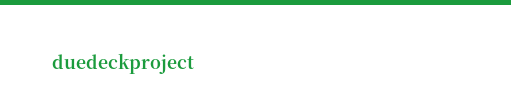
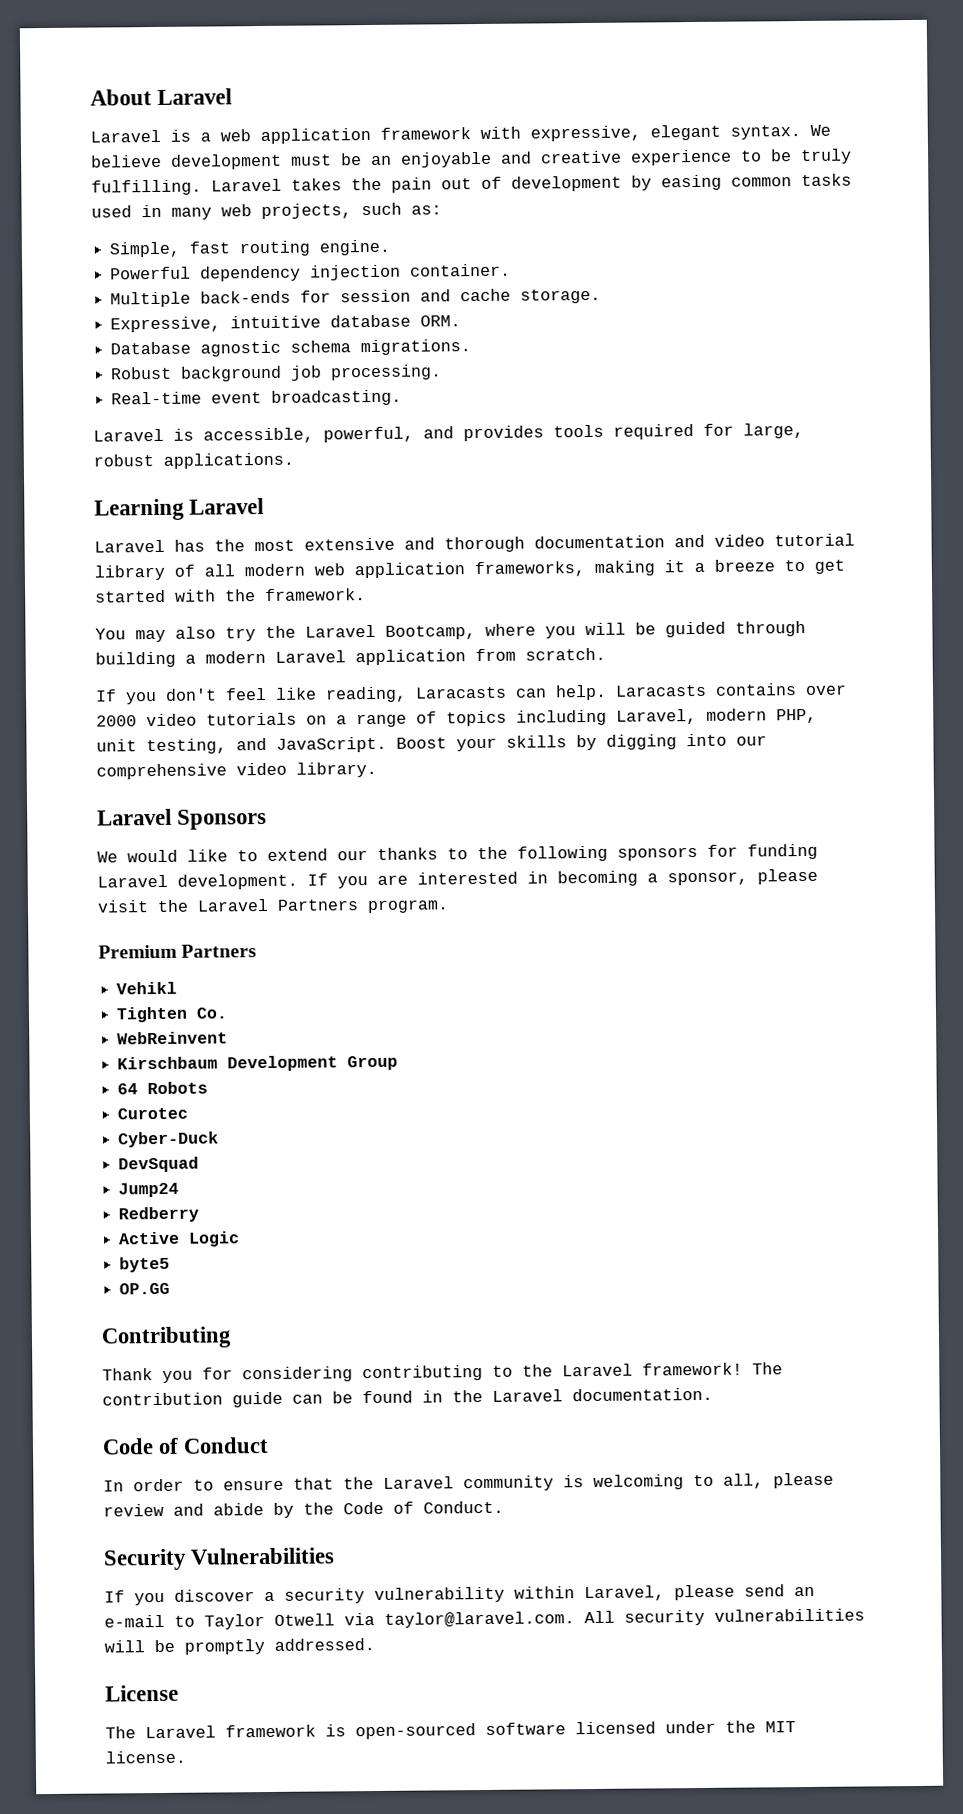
[52,53,194,74] duedeckproject -> [90,88,233,106] [90,124,831,145] [91,148,852,170] [91,173,852,196] [91,202,442,220] [109,239,391,258] [110,263,512,282] [110,288,602,308] [110,314,462,333] [110,339,472,357] [110,364,443,382] [111,389,403,406] [93,423,804,444] [93,452,294,469] [94,497,265,521] [94,533,855,553] [94,559,845,581] [95,588,366,603] [95,620,806,643] [95,647,606,668] [95,683,847,705] [96,708,817,728] [96,733,767,755] [96,761,377,780] [97,808,268,830] [97,843,818,863] [97,868,818,890] [97,898,449,914] [98,944,258,959] [116,981,178,995] [116,1006,229,1023] [117,1031,229,1045] [117,1055,399,1072] [117,1081,209,1095] [117,1107,189,1120] [118,1131,220,1148] [118,1156,200,1173] [118,1182,180,1198] [118,1206,200,1223] [118,1231,241,1247] [119,1256,171,1273] [119,1282,171,1295] [101,1326,232,1349] [102,1362,783,1383] [102,1387,713,1408] [102,1436,270,1455] [103,1472,834,1492] [103,1500,504,1518] [103,1547,336,1571] [104,1584,815,1606] [104,1608,865,1630] [104,1638,375,1655] [105,1684,179,1702] [105,1720,796,1740] [105,1750,186,1764] About Laravel // Laravel is a web application framework with expressive, elegant syntax. We believe development must be an enjoyable and creative experience to be truly fulfilling. Laravel takes the pain out of development by easing common tasks used in many web projects, such as: // Simple, fast routing engine. // Powerful dependency injection container. // Multiple back-ends for session and cache storage. // Expressive, intuitive database ORM. // Database agnostic schema migrations. // Robust background job processing. // Real-time event broadcasting. // Laravel is accessible, powerful, and provides tools required for large, robust applications. // Learning Laravel // Laravel has the most extensive and thorough documentation and video tutorial library of all modern web application frameworks, making it a breeze to get started with the framework. // You may also try the Laravel Bootcamp, where you will be guided through building a modern Laravel application from scratch. // If you don't feel like reading, Laracasts can help. Laracasts contains over 2000 video tutorials on a range of topics including Laravel, modern PHP, unit testing, and JavaScript. Boost your skills by digging into our comprehensive video library. // Laravel Sponsors // We would like to extend our thanks to the following sponsors for funding Laravel development. If you are interested in becoming a sponsor, please visit the Laravel Partners program. // Premium Partners // Vehikl // Tighten Co. // WebReinvent // Kirschbaum Development Group // 64 Robots // Curotec // Cyber-Duck // DevSquad // Jump24 // Redberry // Active Logic // byte5 // OP.GG // Contributing // Thank you for considering contributing to the Laravel framework! The contribution guide can be found in the Laravel documentation. // Code of Conduct // In order to ensure that the Laravel community is welcoming to all, please review and abide by the Code of Conduct. // Security Vulnerabilities // If you discover a security vulnerability within Laravel, please send an e-mail to Taylor Otwell via taylor@laravel.com. All security vulnerabilities will be promptly addressed. // License // The Laravel framework is open-sourced software licensed under the MIT license.

